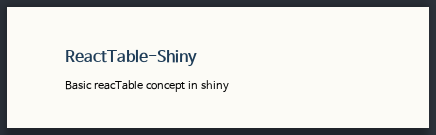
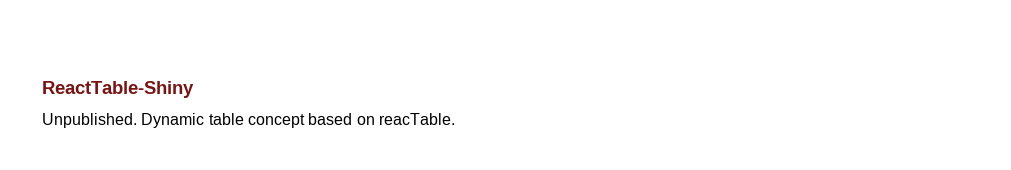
[65,80,229,93] Basic reacTable concept in shiny -> [42,113,455,128] Unpublished. Dynamic table concept based on reacTable.

